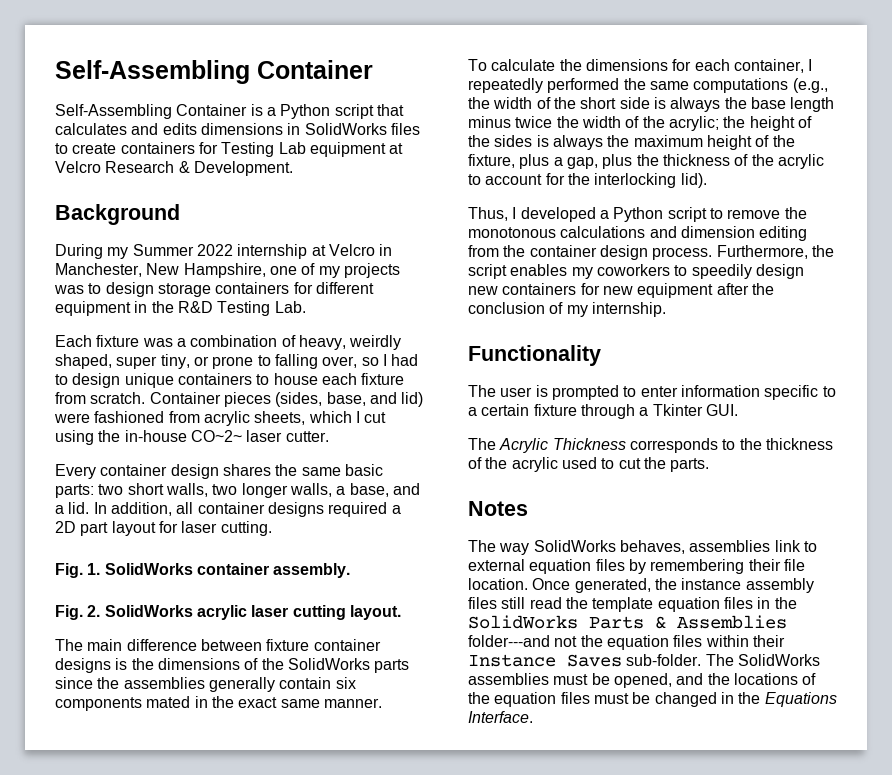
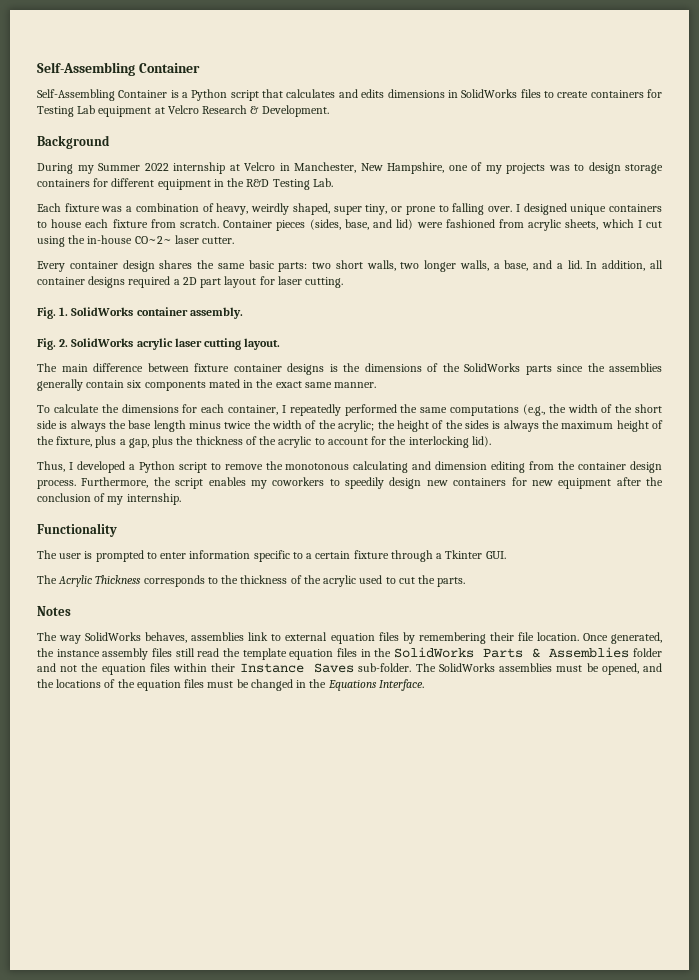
[322,354,419,368] [55,373,121,388] over, so I had to design -> [488,203,567,215] over. I designed
[560,226,646,238] calculations -> [353,461,409,473] calculating
[468,635,550,647] folder---and -> [633,648,662,657] [37,663,56,672] folder and

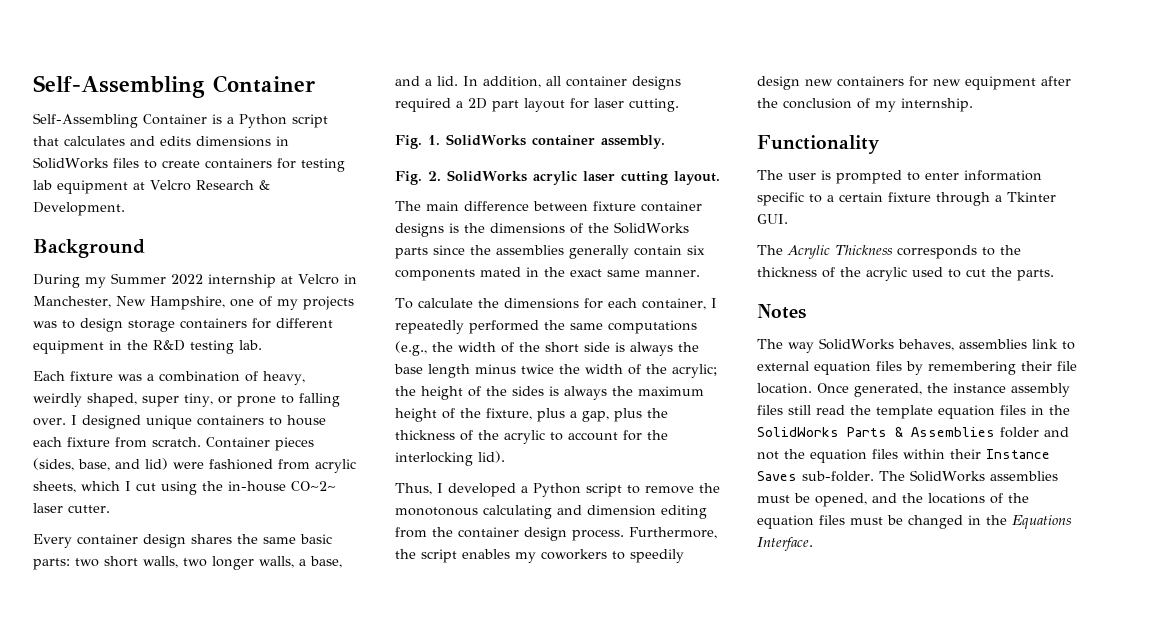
[37,105,96,117] Testing Lab -> [300,158,345,172] [33,180,52,190] testing lab
[272,178,333,190] Testing Lab. -> [190,340,262,354] testing lab.

